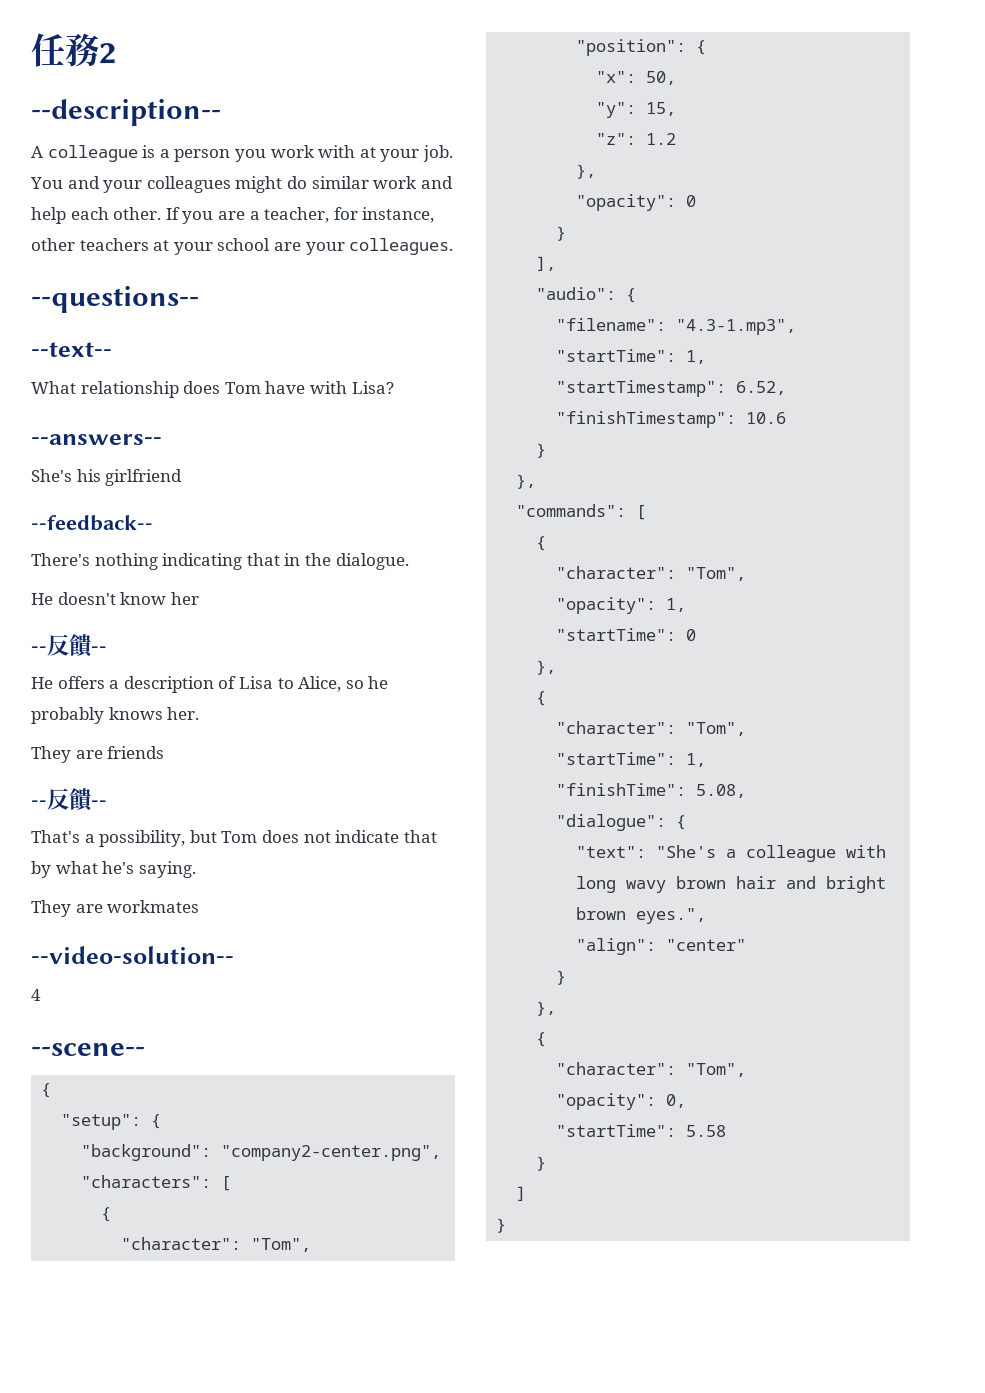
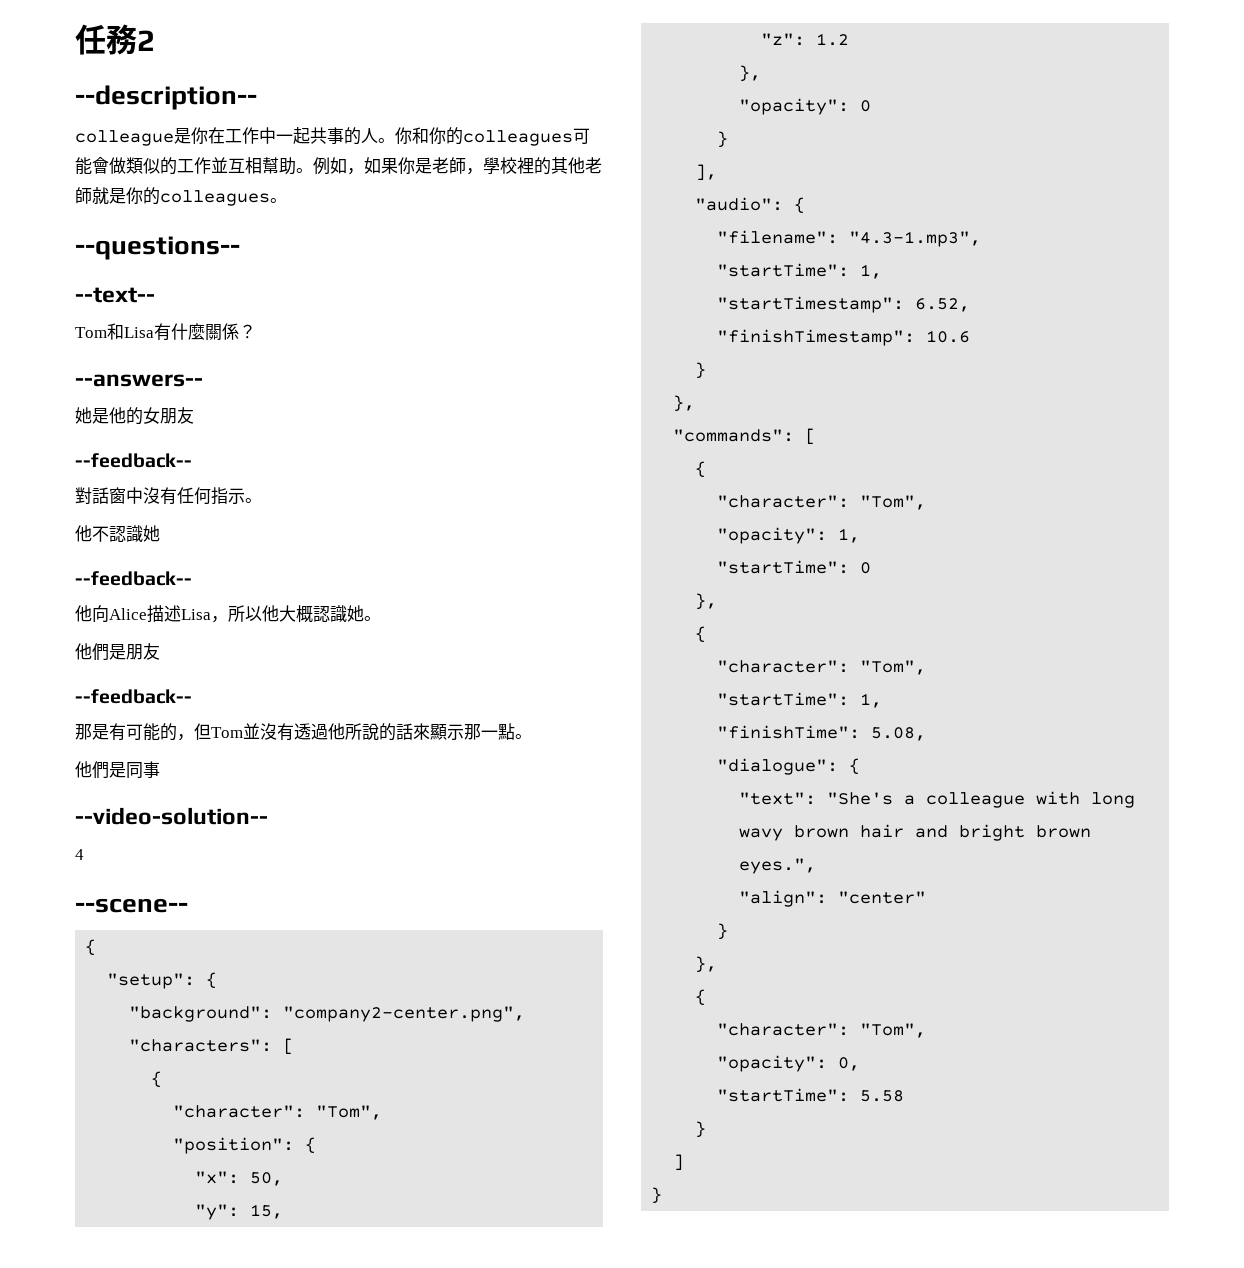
[31,145,453,162] [30,176,453,193] [31,207,435,224] [31,238,454,255] [31,285,199,313] [31,342,112,357] [31,381,394,398] [31,434,162,445] [31,469,183,486] [31,515,153,531] [31,553,409,570] [31,592,199,605] [31,634,107,658] [31,676,389,693] [31,707,200,724] [31,746,165,763] [31,788,107,812] [31,830,437,847] [31,861,196,878] [31,900,200,917] A colleague is a person you work with at your job. You and your colleagues might do similar work and help each other. If you are a teacher, for instance, other teachers at your school are your colleagues. // --questions-- // --text-- // What relationship does Tom have with Lisa? // --answers-- // She's his girlfriend // --feedback-- // There's nothing indicating that in the dialogue. // He doesn't know her // --反饋-- // He offers a description of Lisa to Alice, so he probably knows her. // They are friends // --反饋-- // That's a possibility, but Tom does not indicate that by what he's saying. // They are workmates -> [75,127,590,146] [75,157,602,175] [75,187,287,206] [75,236,240,260] [75,287,155,303] [75,323,256,341] [75,374,203,387] [75,407,194,425] [75,453,192,468] [75,487,262,505] [75,525,160,543] [75,571,192,586] [75,605,381,623] [75,643,160,661] [75,689,192,704] [75,723,532,741] [75,761,160,779] colleague是你在工作中一起共事的人。你和你的colleagues可能會做類似的工作並互相幫助。例如，如果你是老師，學校裡的其他老師就是你的colleagues。 // --questions-- // --text-- // Tom和Lisa有什麼關係？ // --answers-- // 她是他的女朋友 // --feedback-- // 對話窗中沒有任何指示。 // 他不認識她 // --feedback-- // 他向Alice描述Lisa，所以他大概認識她。 // 他們是朋友 // --feedback-- // 那是有可能的，但Tom並沒有透過他所說的話來顯示那一點。 // 他們是同事

